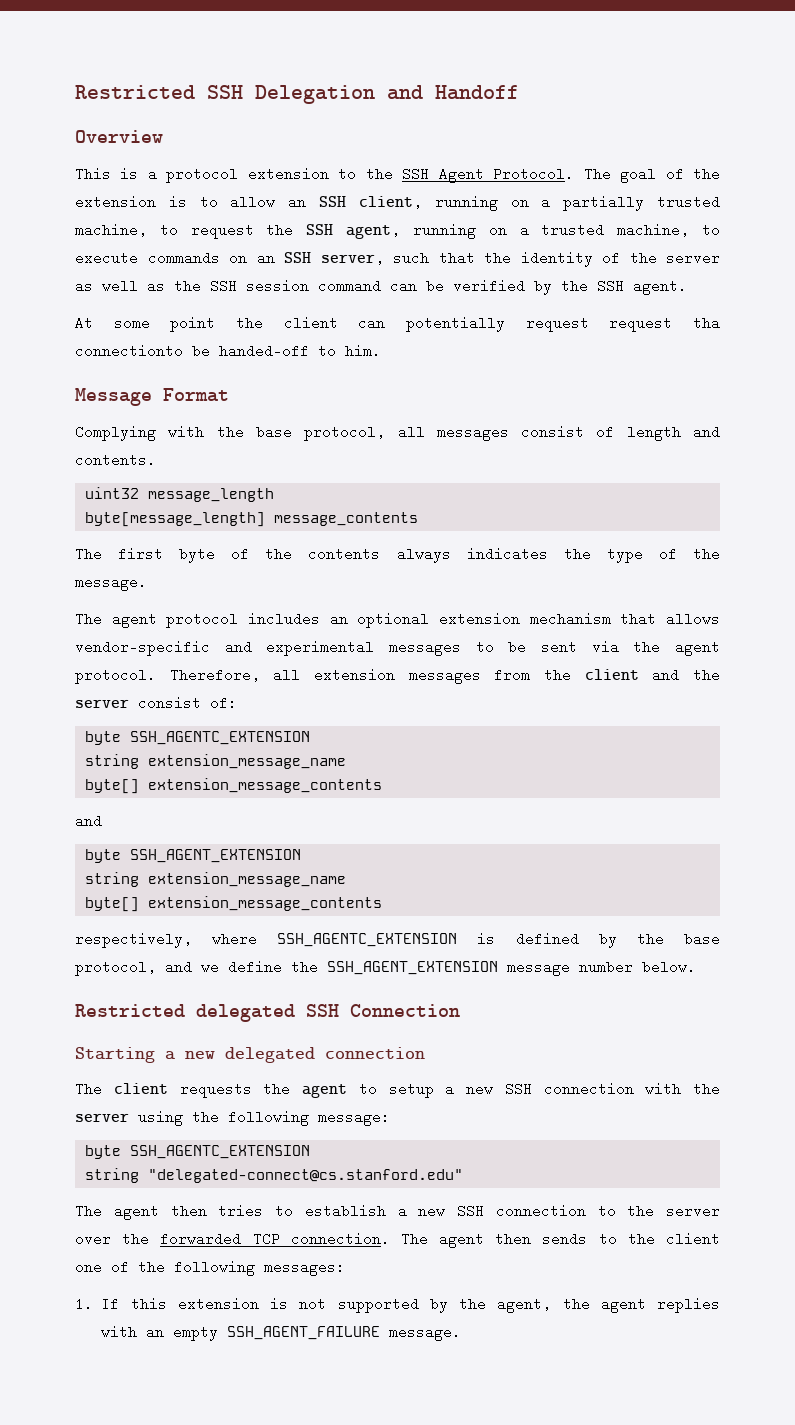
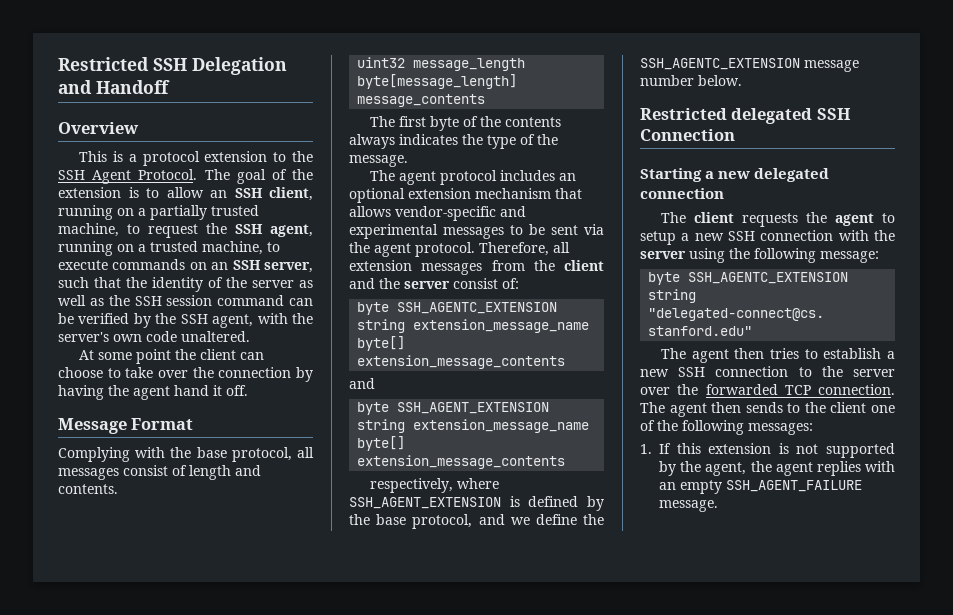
[633,279,687,295] agent. -> [212,313,313,328] [58,331,250,342] agent, with the server's own code unaltered.
[406,316,720,332] [75,344,381,358] potentially request request tha connectionto be handed-off to him. -> [58,367,313,382] [58,385,248,400] choose to take over the connection by having the agent hand it off.
[277,933,458,947] SSH_AGENTC_EXTENSION -> [349,497,501,509] SSH_AGENT_EXTENSION
[327,961,498,975] SSH_AGENT_EXTENSION -> [640,58,800,70] SSH_AGENTC_EXTENSION

